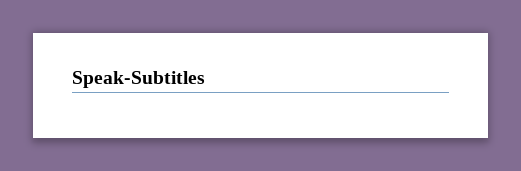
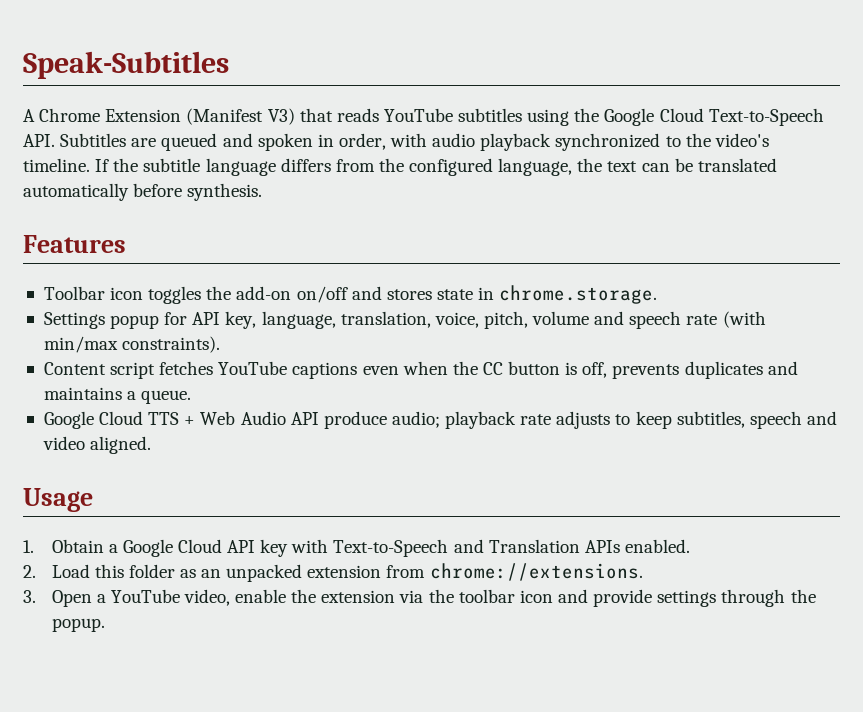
(205, 79) none -> [23,108,824,126] [23,133,769,151] [23,158,777,176] [23,183,263,201] [23,235,126,253] [43,285,658,304] [43,311,766,329] [43,336,221,353] [43,361,798,379] [43,387,192,404] [43,411,837,429] [42,436,152,454] [23,488,93,512] [23,539,690,557] [23,563,643,582] [23,589,816,607] [51,618,105,632] // A Chrome Extension (Manifest V3) that reads YouTube subtitles using the Google Cloud Text-to-Speech API. Subtitles are queued and spoken in order, with audio playback synchronized to the video's timeline. If the subtitle language differs from the configured language, the text can be translated automatically before synthesis. // Features // Toolbar icon toggles the add-on on/off and stores state in chrome.storage. // Settings popup for API key, language, translation, voice, pitch, volume and speech rate (with min/max constraints). // Content script fetches YouTube captions even when the CC button is off, prevents duplicates and maintains a queue. // Google Cloud TTS + Web Audio API produce audio; playback rate adjusts to keep subtitles, speech and video aligned. // Usage // 1. Obtain a Google Cloud API key with Text-to-Speech and Translation APIs enabled. // 2. Load this folder as an unpacked extension from chrome://extensions. // 3. Open a YouTube video, enable the extension via the toolbar icon and provide settings through the popup.

